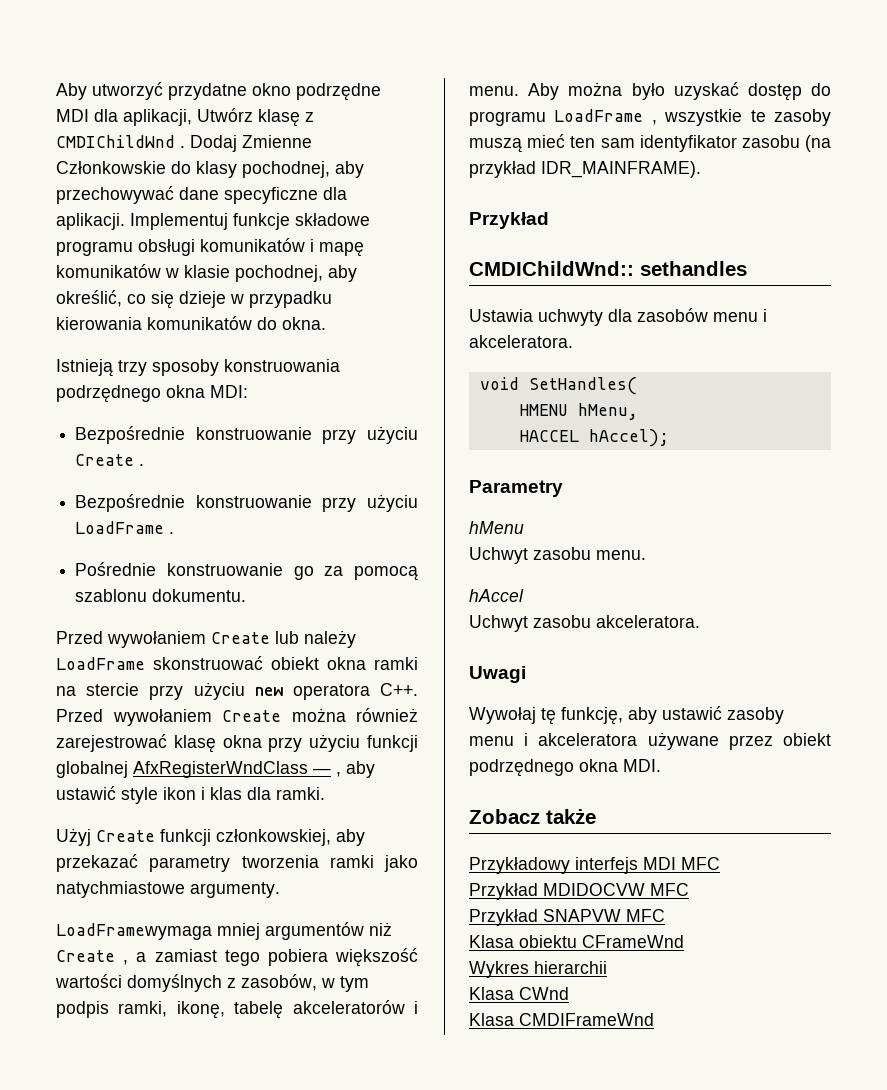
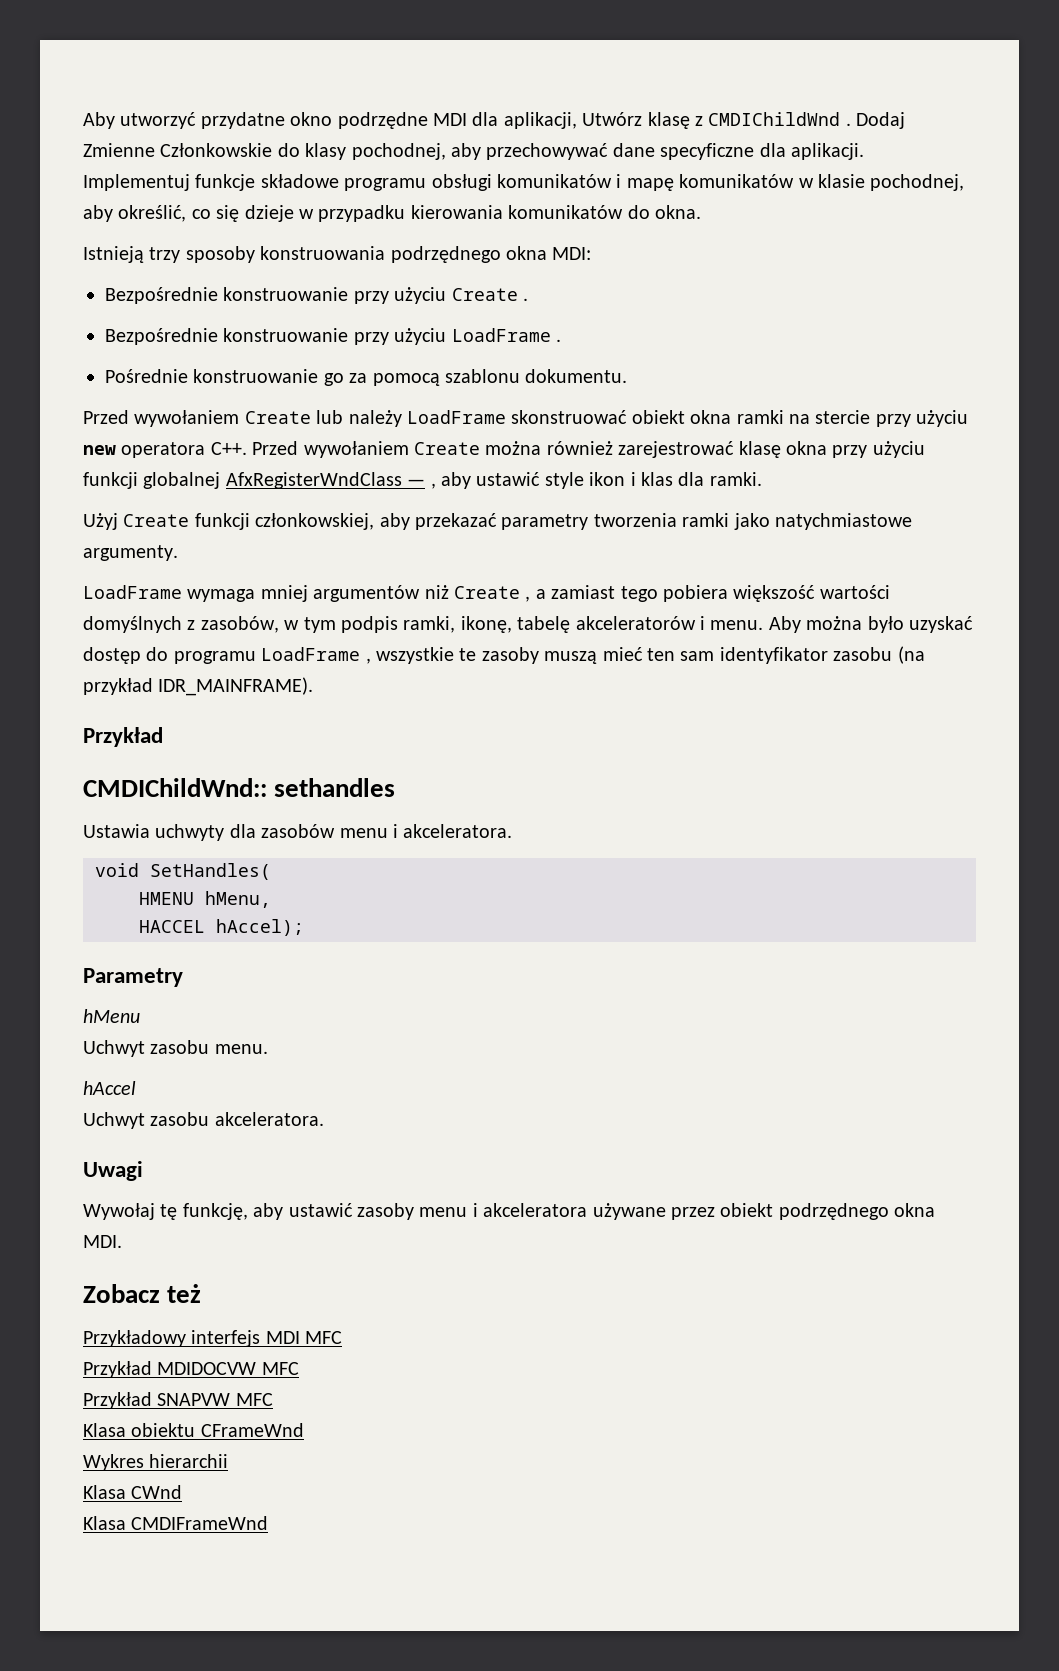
[56,923,212,940] LoadFramewymaga -> [83,585,256,602] LoadFrame wymaga
[546,809,596,824] także -> [167,1284,202,1303] też

